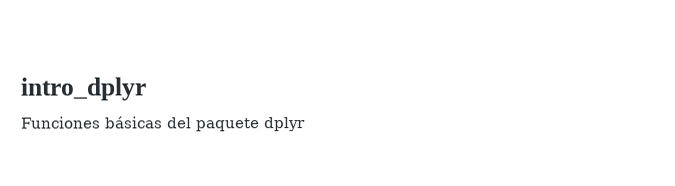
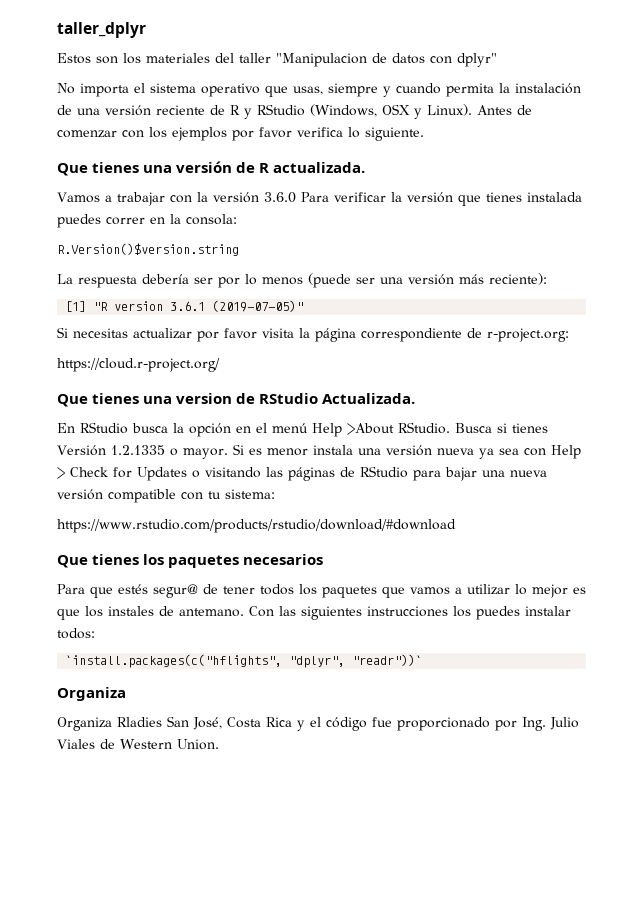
[20,77,147,101] [21,116,306,132] intro_dplyr // Funciones básicas del paquete dplyr -> [57,22,146,38] [57,53,497,67] [57,83,581,97] [57,104,532,119] [57,127,424,141] [57,161,366,176] [57,192,582,206] [57,214,237,228] [57,243,239,256] [57,273,547,288] [65,300,304,312] [57,327,569,342] [57,358,220,372] [57,393,416,407] [57,422,548,437] [57,444,581,459] [57,466,547,481] [57,489,275,503] [57,519,456,533] [57,554,324,568] [57,584,586,598] [57,606,571,620] [57,628,95,639] [65,654,423,668] [57,687,126,701] [57,716,579,731] [57,739,219,750] taller_dplyr // Estos son los materiales del taller "Manipulacion de datos con dplyr" // No importa el sistema operativo que usas, siempre y cuando permita la instalación de una versión reciente de R y RStudio (Windows, OSX y Linux). Antes de comenzar con los ejemplos por favor verifica lo siguiente. // Que tienes una versión de R actualizada. // Vamos a trabajar con la versión 3.6.0 Para verificar la versión que tienes instalada puedes correr en la consola: // R.Version()$version.string // La respuesta debería ser por lo menos (puede ser una versión más reciente): // [1] "R version 3.6.1 (2019-07-05)" // Si necesitas actualizar por favor visita la página correspondiente de r-project.org: // https://cloud.r-project.org/ // Que tienes una version de RStudio Actualizada. // En RStudio busca la opción en el menú Help >About RStudio. Busca si tienes Versión 1.2.1335 o mayor. Si es menor instala una versión nueva ya sea con Help > Check for Updates o visitando las páginas de RStudio para bajar una nueva versión compatible con tu sistema: // https://www.rstudio.com/products/rstudio/download/#download // Que tienes los paquetes necesarios // Para que estés segur@ de tener todos los paquetes que vamos a utilizar lo mejor es que los instales de antemano. Con las siguientes instrucciones los puedes instalar todos: // `install.packages(c("hflights", "dplyr", "readr"))` // Organiza // Organiza Rladies San José, Costa Rica y el código fue proporcionado por Ing. Julio Viales de Western Union.

